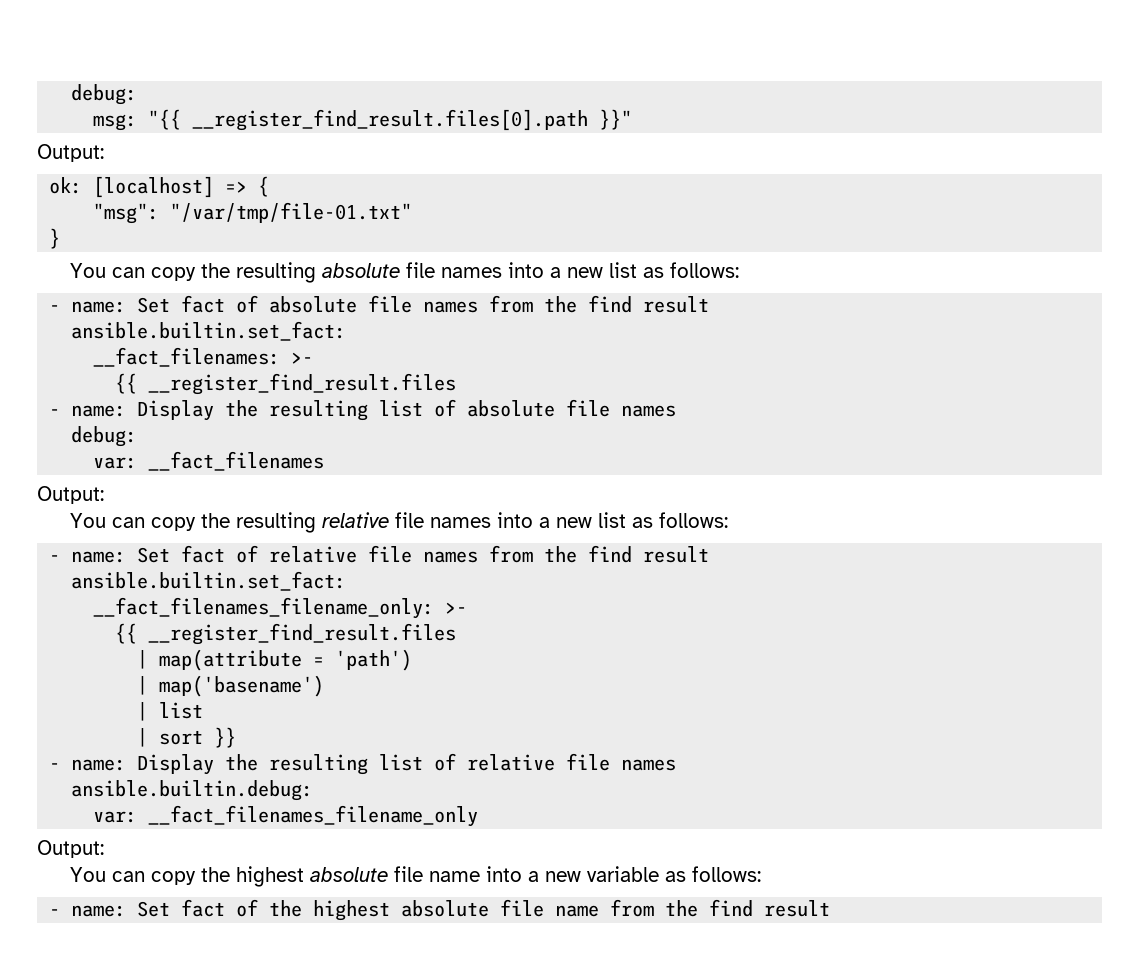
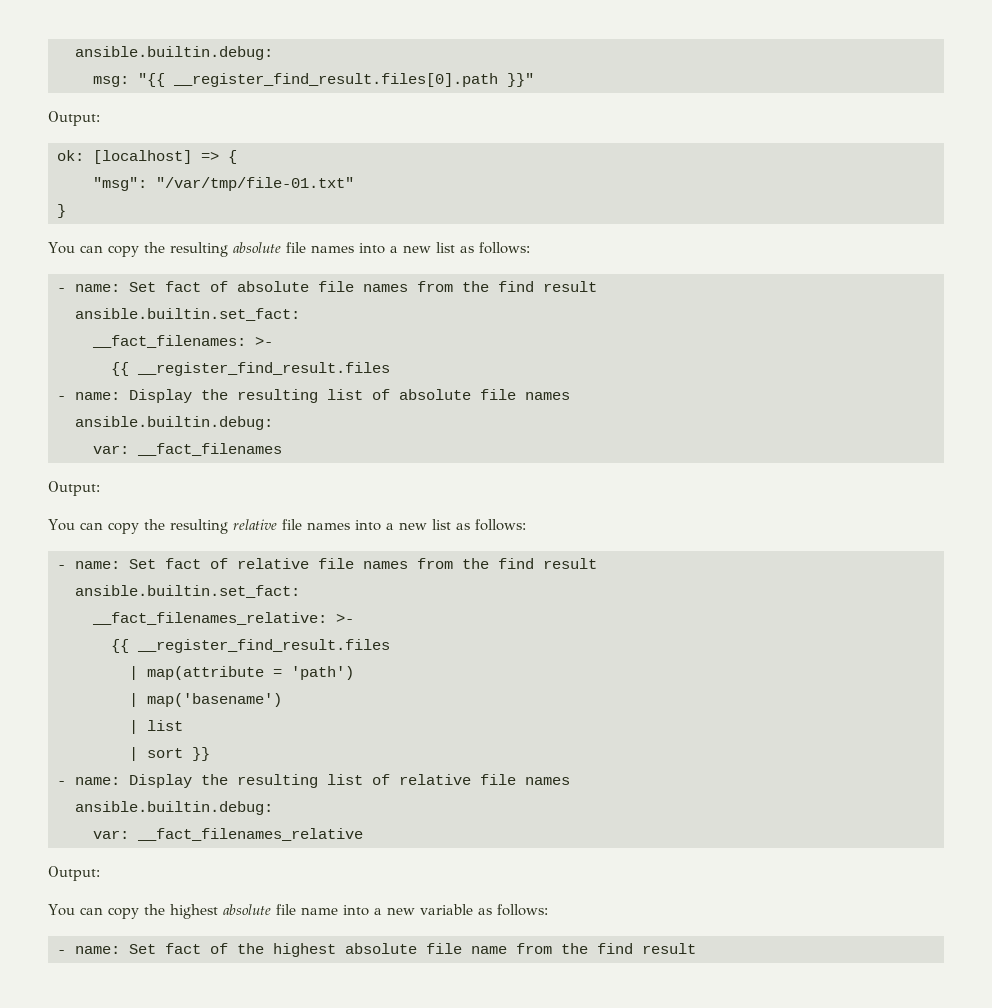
[71,84,138,105] debug: -> [75,46,273,60] ansible.builtin.debug:
[71,426,138,447] debug: -> [75,416,273,430] ansible.builtin.debug:
[93,597,435,619] __fact_filenames_filename_only: -> [92,612,327,625] __fact_filenames_relative:
[148,805,479,827] __fact_filenames_filename_only -> [137,828,363,841] __fact_filenames_relative

